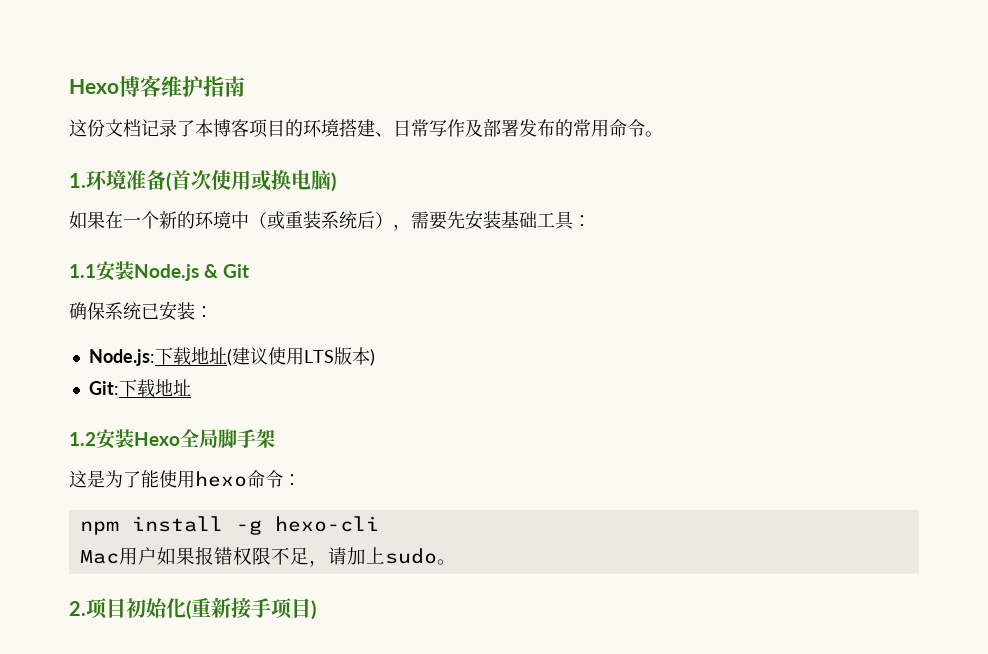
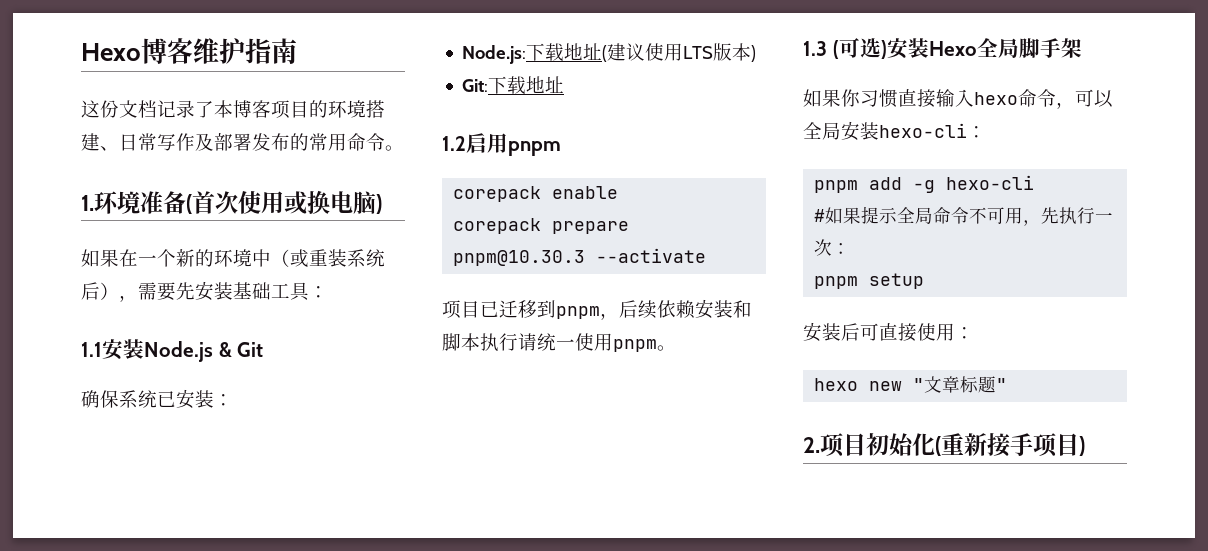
(96, 439) none -> [466,133,561,156] [453,186,619,202] [453,218,630,234] [453,248,707,266] [442,299,752,320] [442,333,676,352] [803,38,887,59] 启用pnpm // corepack enable // corepack prepare pnpm@10.30.3 --activate // 项目已迁移到pnpm，后续依赖安装和脚本执行请统一使用pnpm。 // 1.3 (可选)
[69,470,301,488] [79,516,223,535] 这是为了能使用hexo命令： // npm install -> [803,89,1113,109] [803,121,986,141] [814,177,903,193] 如果你习惯直接输入hexo命令，可以全局安装hexo-cli： // pnpm add
[79,546,456,567] Mac用户如果报错权限不足，请加上sudo。 -> [814,206,1114,226] [814,239,851,256] [814,273,925,289] [803,322,974,342] [814,376,1008,393] #如果提示全局命令不可用，先执行一次： // pnpm setup // 安装后可直接使用： // hexo new "文章标题"

